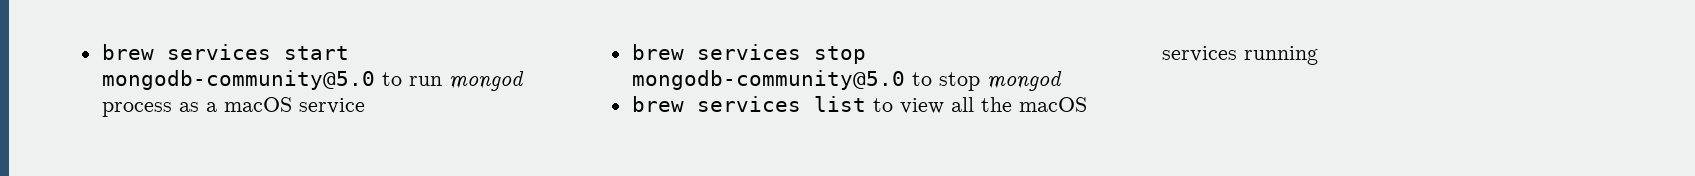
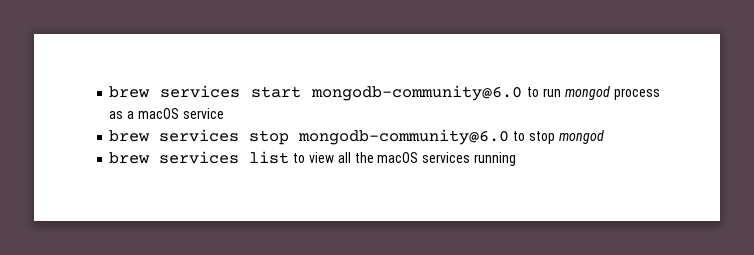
[101,70,375,90] mongodb-community@5.0 -> [311,85,523,101] mongodb-community@6.0
[631,70,905,90] mongodb-community@5.0 -> [298,129,510,145] mongodb-community@6.0

